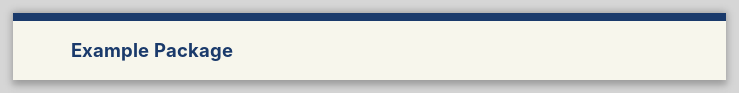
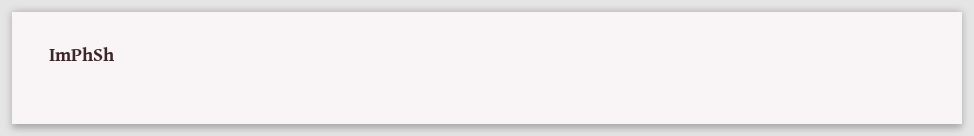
[71,43,233,61] Example Package -> [49,47,115,61] ImPhSh

